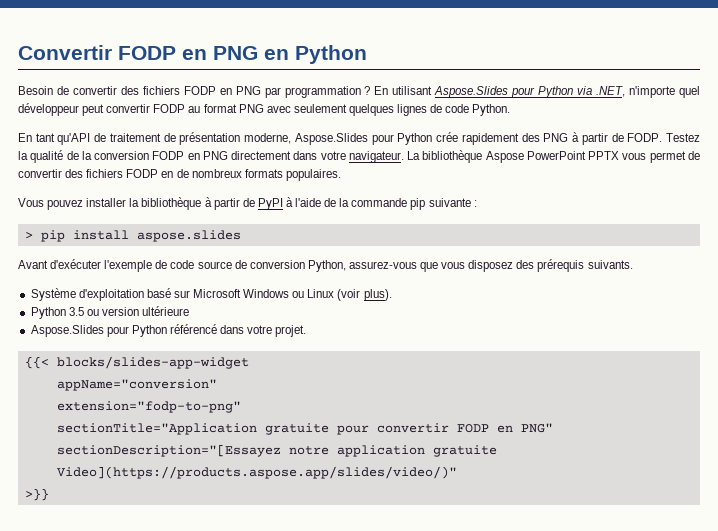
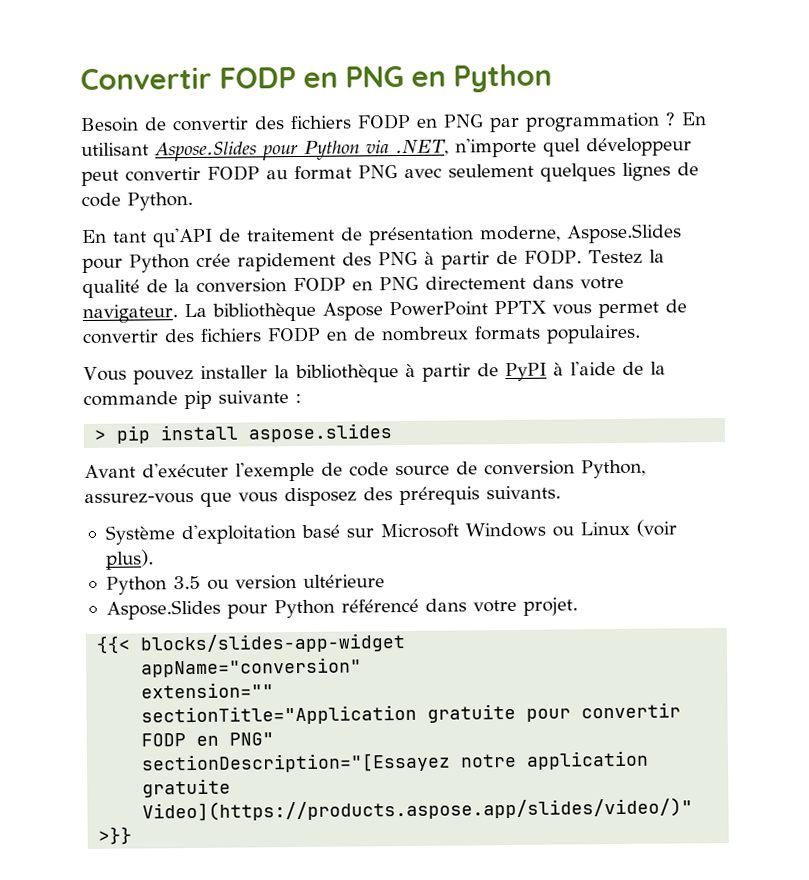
[56,401,241,413] extension="fodp-to-png" -> [141,682,275,699] extension=""

